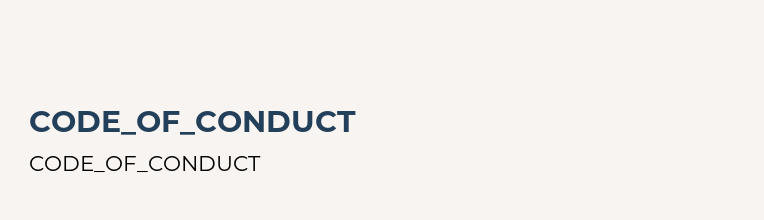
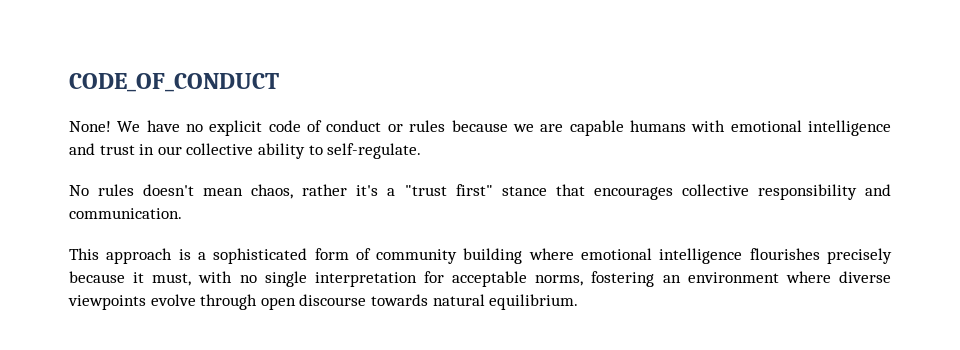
[29,156,261,173] CODE_OF_CONDUCT -> [69,120,892,136] [69,143,422,159] [69,184,892,200] [69,208,182,219] [69,248,892,264] [69,271,891,287] [68,294,579,310] None! We have no explicit code of conduct or rules because we are capable humans with emotional intelligence and trust in our collective ability to self-regulate. // No rules doesn't mean chaos, rather it's a "trust first" stance that encourages collective responsibility and communication. // This approach is a sophisticated form of community building where emotional intelligence flourishes precisely because it must, with no single interpretation for acceptable norms, fostering an environment where diverse viewpoints evolve through open discourse towards natural equilibrium.

